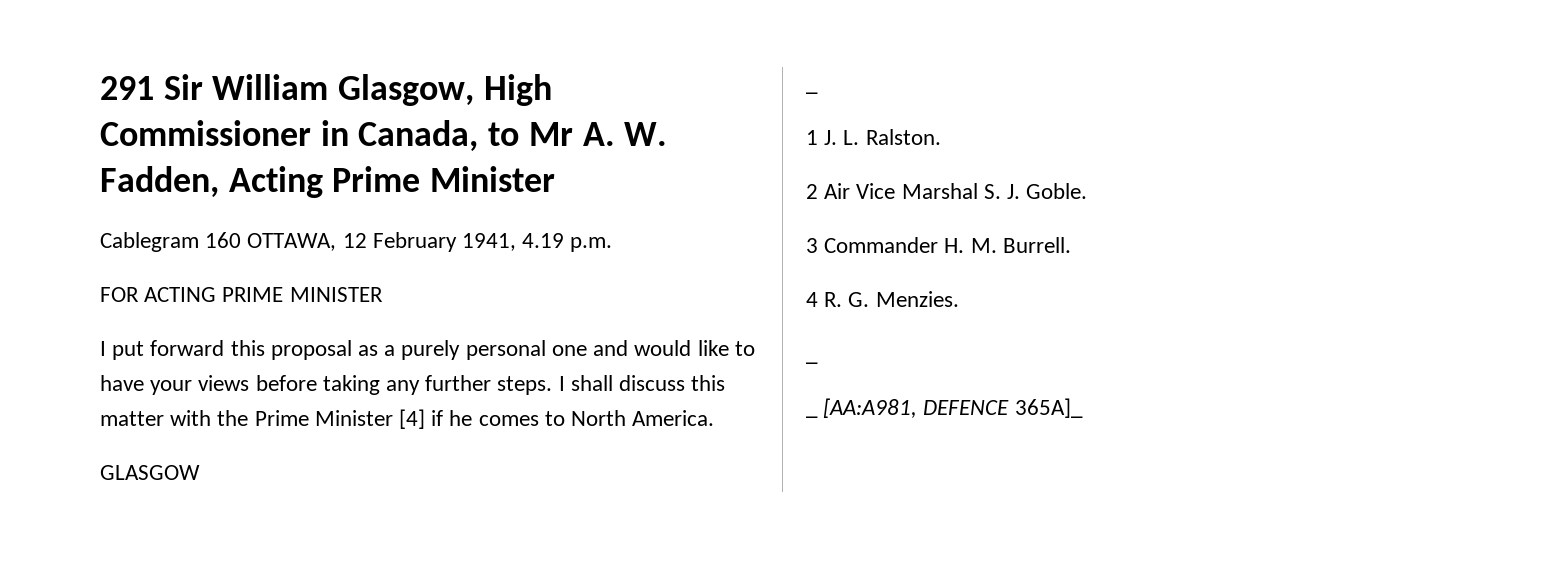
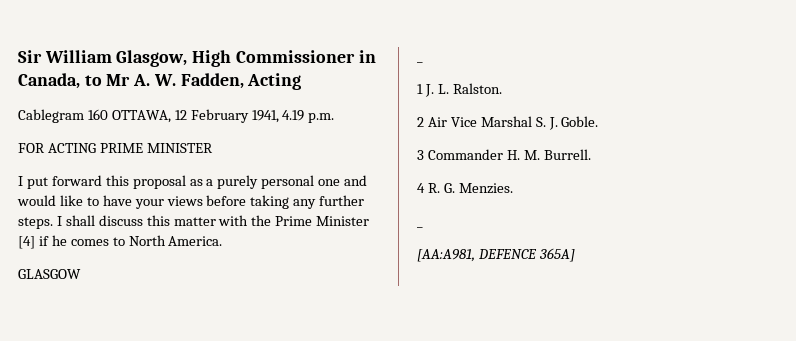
[100,76,154,100] 291 -> (18, 56) none
[332,166,556,192] Prime Minister -> (302, 81) none
[806,415,818,418] _ -> (423, 227) none
[1014,398,1083,418] 365A]_ -> [538,248,575,262] 365A]

